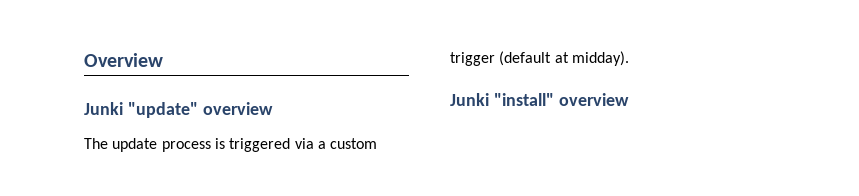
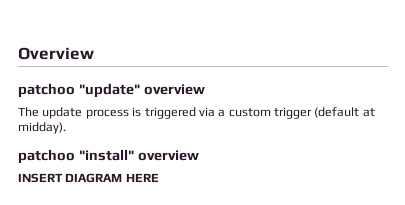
[84,102,123,115] Junki -> [18,83,75,98] patchoo
[450,93,489,106] Junki -> [18,149,75,164] patchoo
(629, 99) none -> [18,173,159,183] // INSERT DIAGRAM HERE

